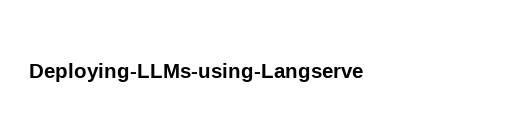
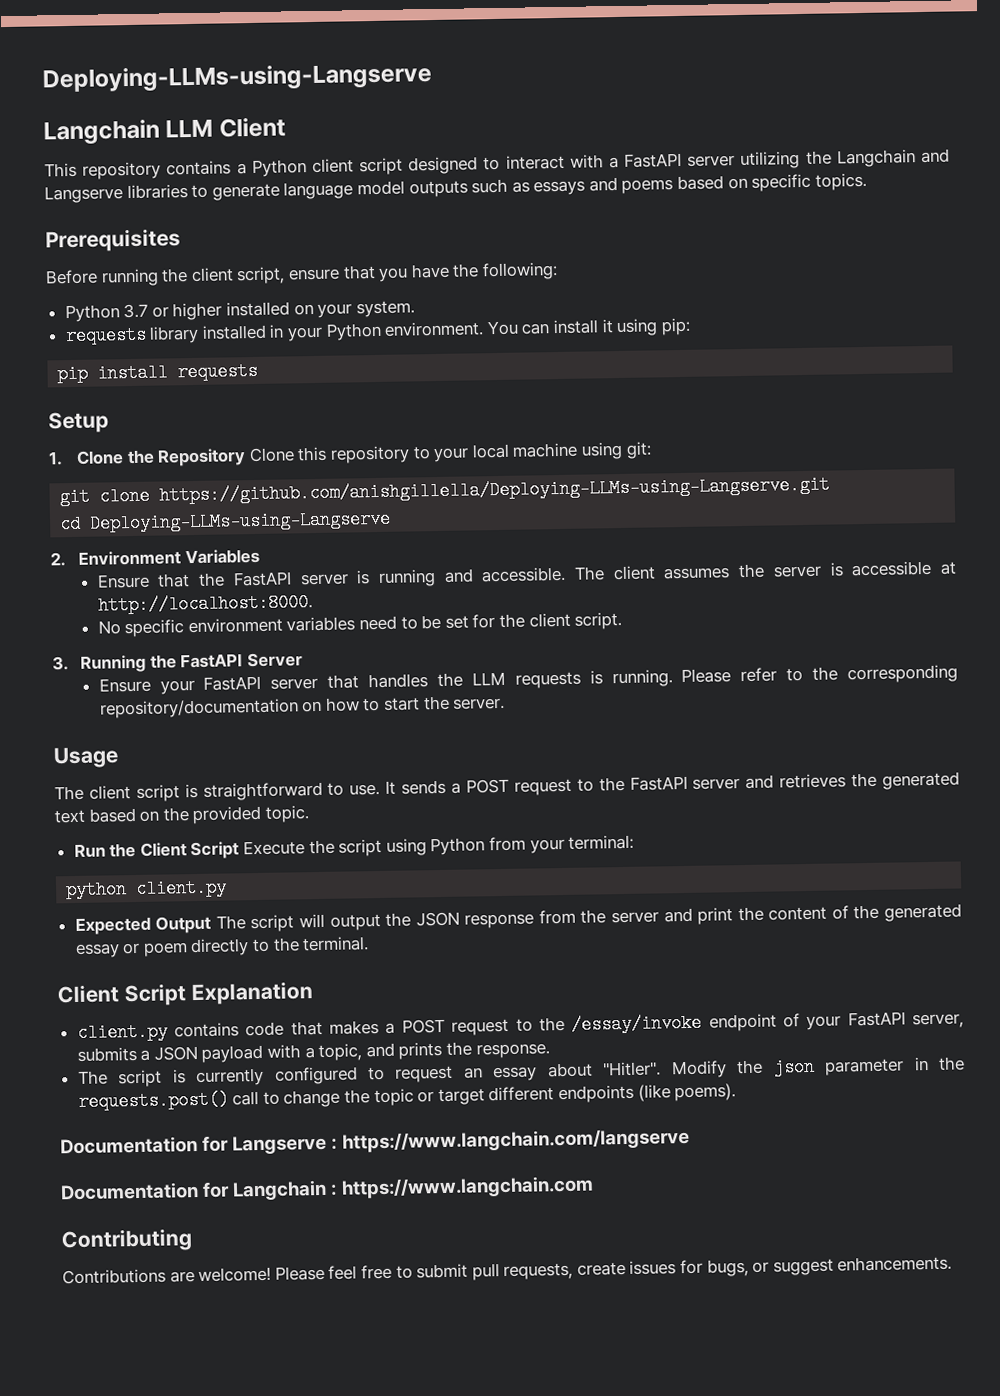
[29,63,363,82] Deploying-LLMs-using-Langserve -> [42,63,432,94] [43,117,286,146] [44,148,950,180] [44,172,867,204] [45,228,181,253] [45,262,558,287] [64,300,415,323] [64,317,691,346] [57,361,259,384] [48,411,109,434] [48,441,652,467] [59,475,831,507] [59,509,392,534] [50,548,260,567] [96,560,957,589] [97,593,313,615] [97,611,623,638] [52,652,303,673] [98,664,958,695] [99,695,506,719] [53,746,119,769] [54,771,961,802] [54,805,310,825] [73,834,635,860] [65,878,228,900] [74,903,962,936] [74,936,370,959] [57,981,313,1007] [76,1011,965,1042] [76,1041,550,1063] [77,1056,965,1088] [77,1083,737,1111] [60,1127,690,1155] [60,1175,594,1201] [61,1228,193,1253] [62,1255,953,1285] Deploying-LLMs-using-Langserve // Langchain LLM Client // This repository contains a Python client script designed to interact with a FastAPI server utilizing the Langchain and Langserve libraries to generate language model outputs such as essays and poems based on specific topics. // Prerequisites // Before running the client script, ensure that you have the following: // Python 3.7 or higher installed on your system. // requests library installed in your Python environment. You can install it using pip: // pip install requests // Setup // 1. Clone the Repository Clone this repository to your local machine using git: // git clone https://github.com/anishgillella/Deploying-LLMs-using-Langserve.git // cd Deploying-LLMs-using-Langserve // 2. Environment Variables // Ensure that the FastAPI server is running and accessible. The client assumes the server is accessible at http://localhost:8000. // No specific environment variables need to be set for the client script. // 3. Running the FastAPI Server // Ensure your FastAPI server that handles the LLM requests is running. Please refer to the corresponding repository/documentation on how to start the server. // Usage // The client script is straightforward to use. It sends a POST request to the FastAPI server and retrieves the generated text based on the provided topic. // Run the Client Script Execute the script using Python from your terminal: // python client.py // Expected Output The script will output the JSON response from the server and print the content of the generated essay or poem directly to the terminal. // Client Script Explanation // client.py contains code that makes a POST request to the /essay/invoke endpoint of your FastAPI server, submits a JSON payload with a topic, and prints the response. // The script is currently configured to request an essay about "Hitler". Modify the json parameter in the requests.post() call to change the topic or target different endpoints (like poems). // Documentation for Langserve : https://www.langchain.com/langserve // Documentation for Langchain : https://www.langchain.com // Contributing // Contributions are welcome! Please feel free to submit pull requests, create issues for bugs, or suggest enhancements.

